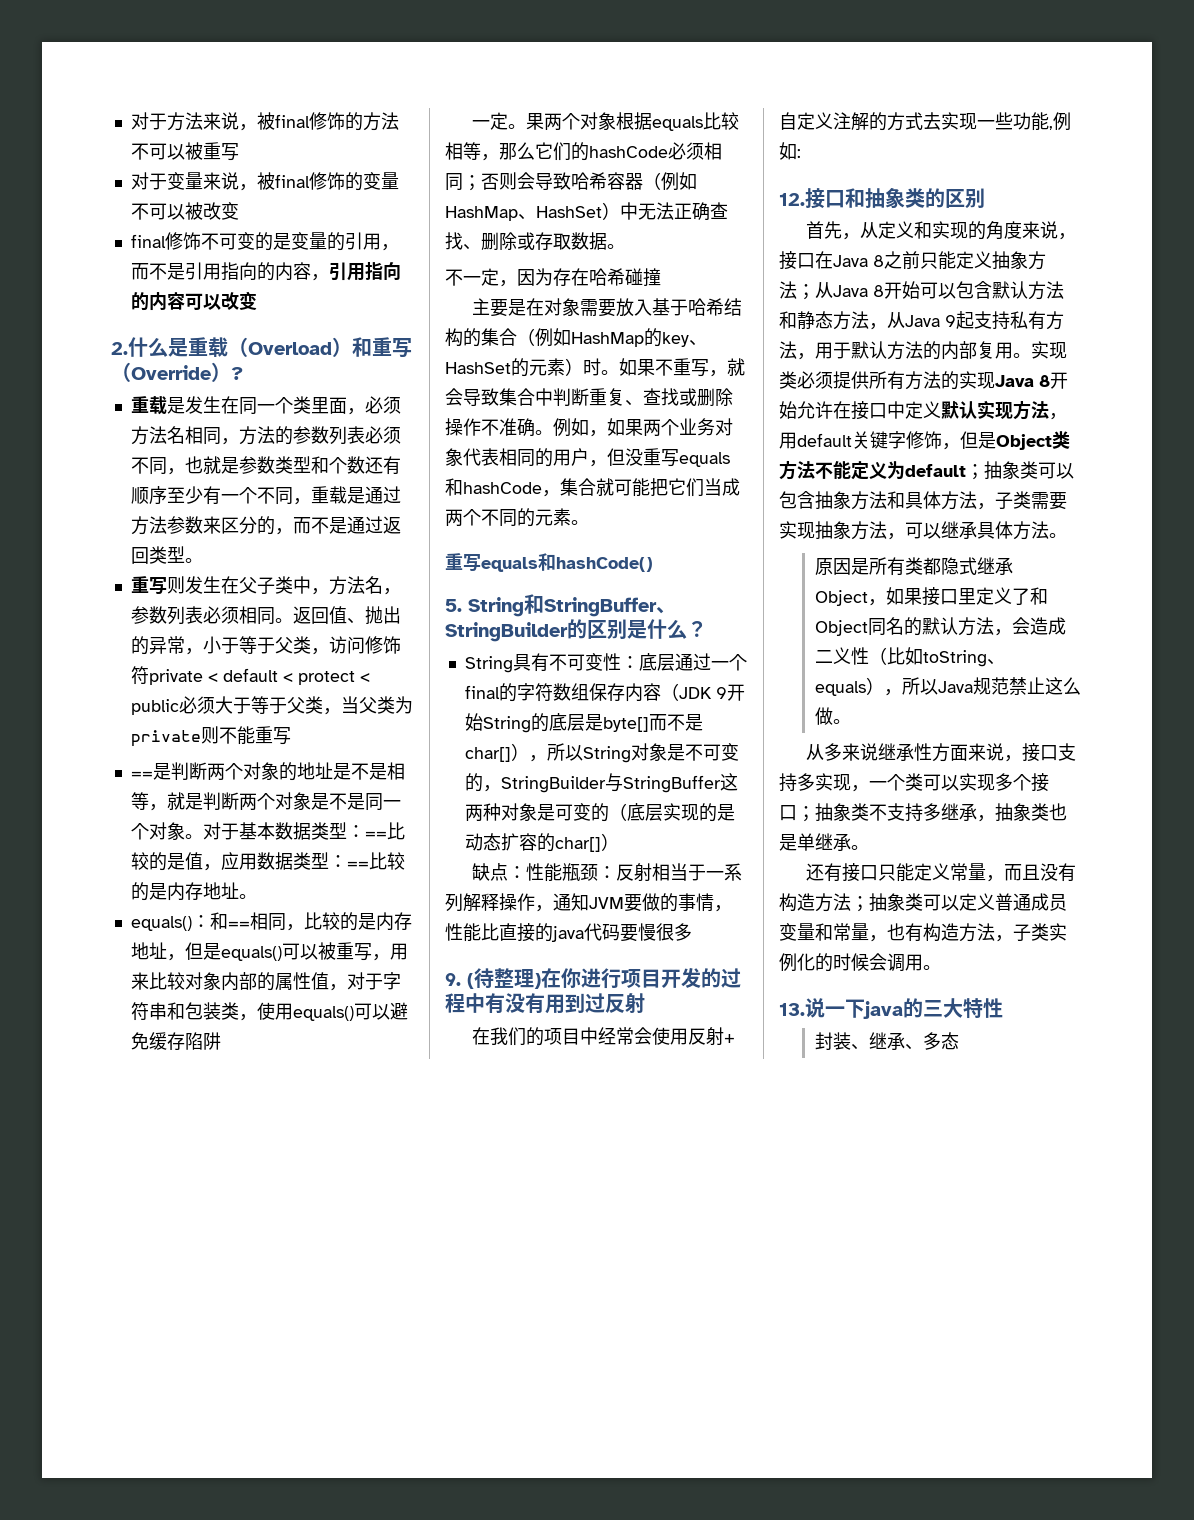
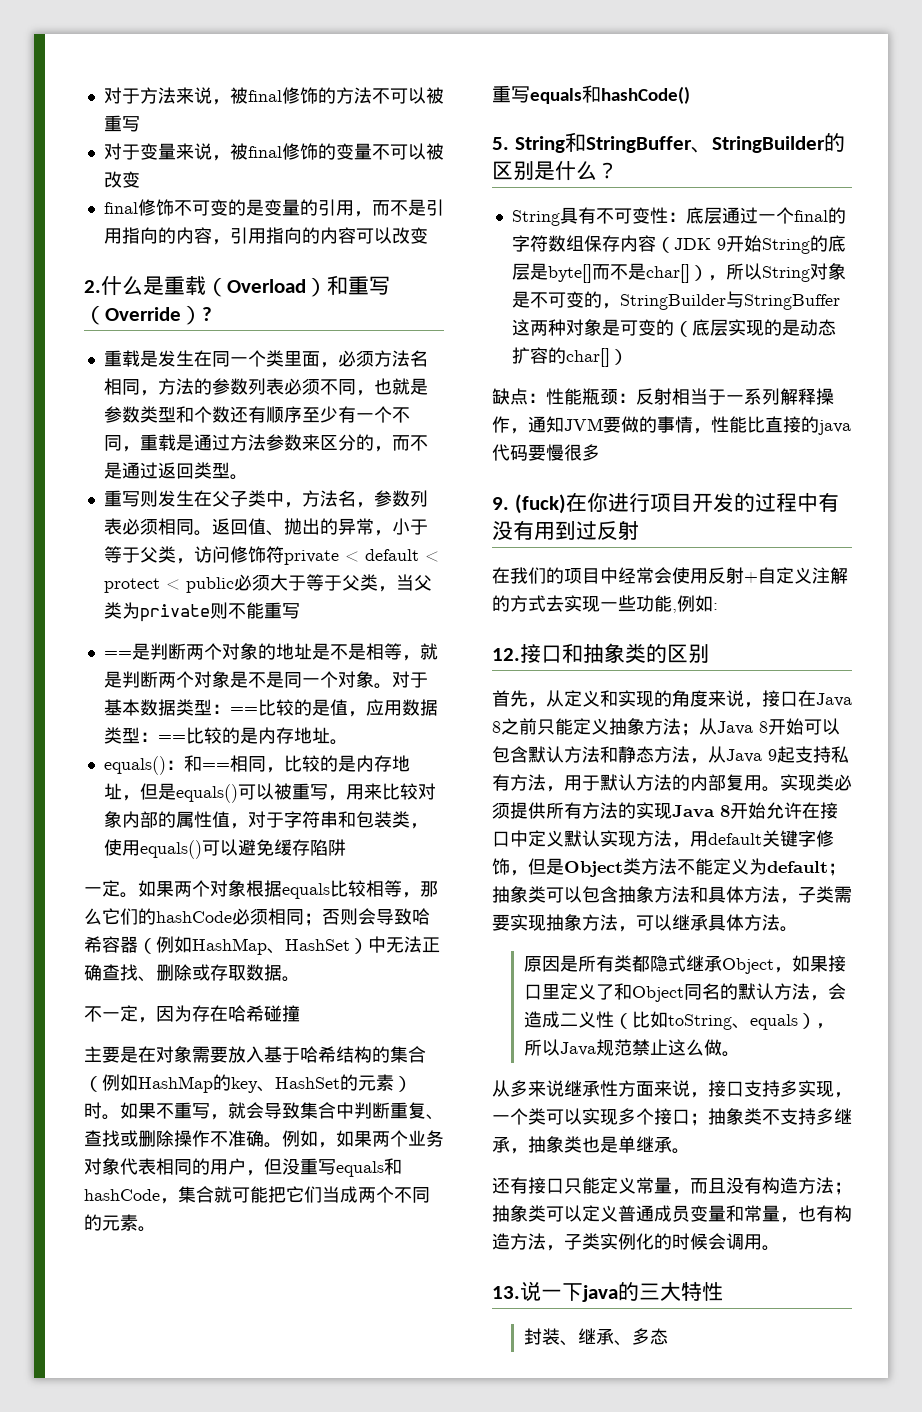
(527, 126) none -> [138,880,156,897] 如
[467,968,541,989] (待整理) -> [514,494,566,514] (fuck)

